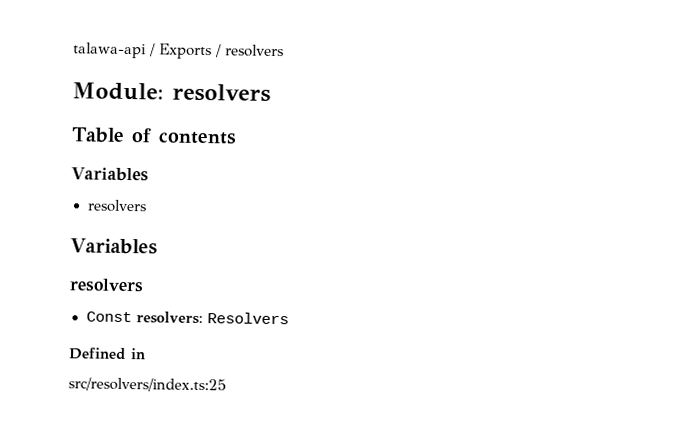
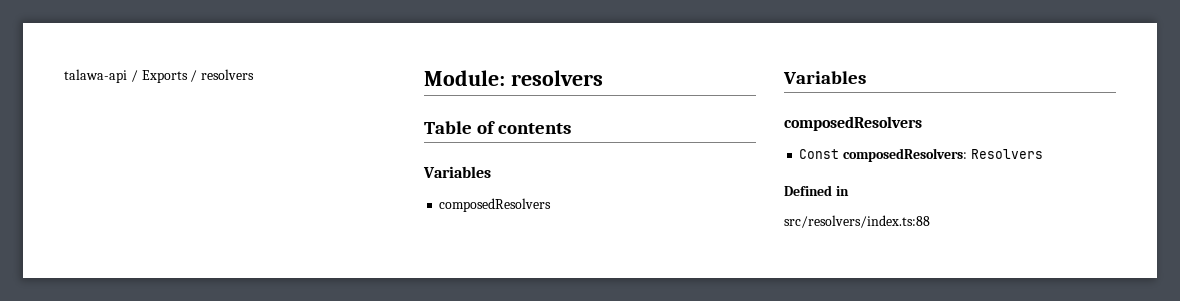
[86,199,147,213] [70,238,158,255] [69,278,144,293] resolvers // Variables // resolvers -> [439,198,552,212] [783,71,866,84] [784,116,922,131] composedResolvers // Variables // composedResolvers
[135,311,203,325] resolvers: -> [843,148,968,162] composedResolvers:
[68,377,227,393] src/resolvers/index.ts:25 -> [784,215,930,228] src/resolvers/index.ts:88

